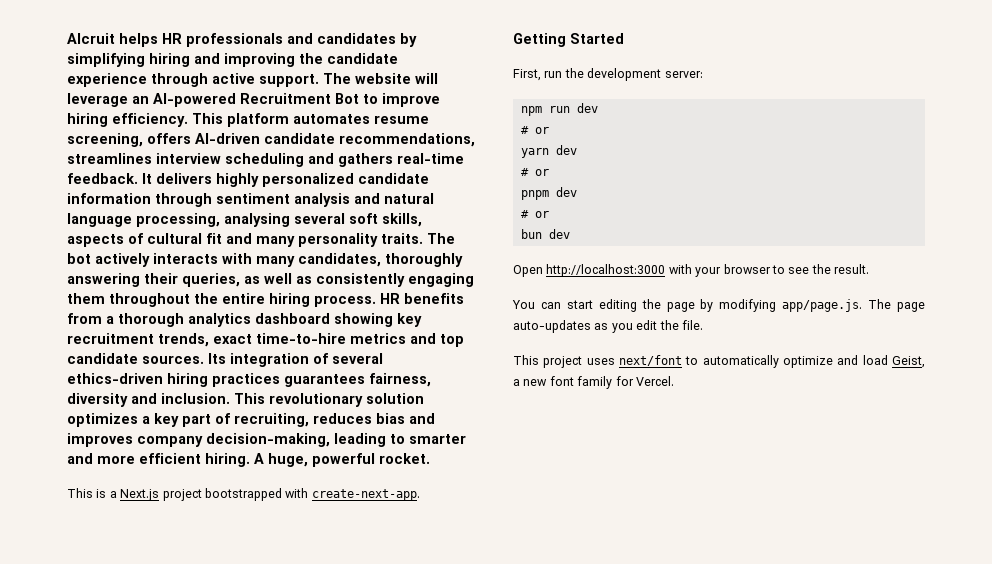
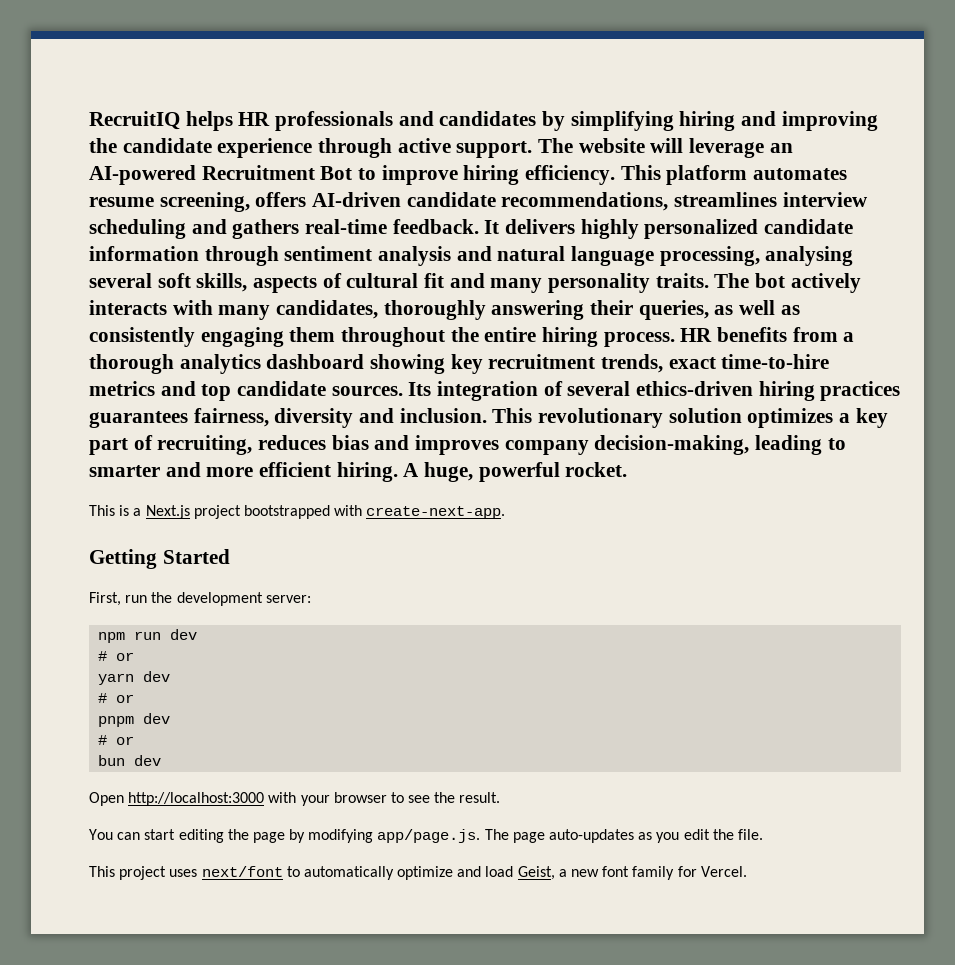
[67,33,115,44] AIcruit -> [89,111,180,130] RecruitIQ

